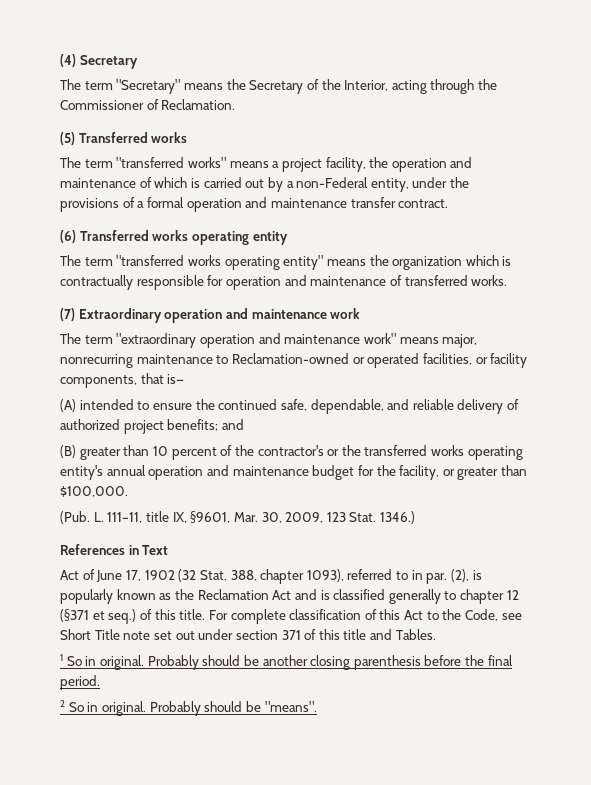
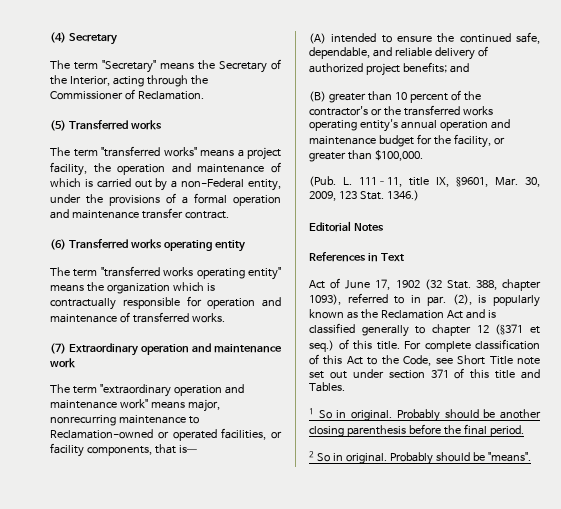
(416, 517) none -> [309,221,384,232] // Editorial Notes

